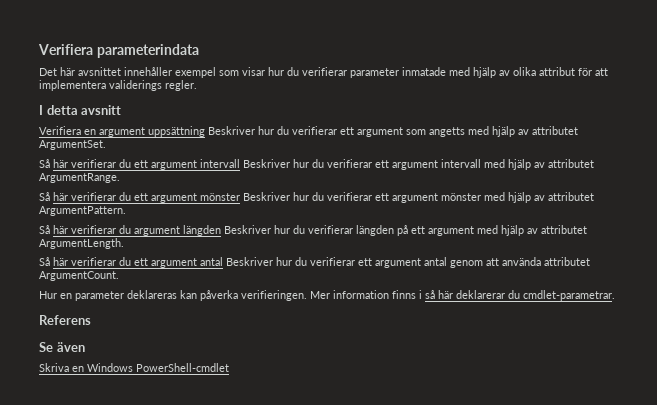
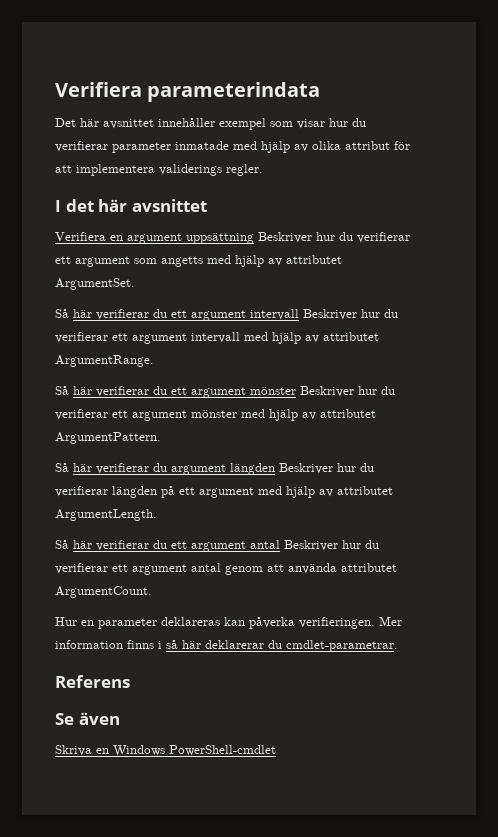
[46,105,122,115] detta avsnitt -> [65,199,207,212] det här avsnittet

